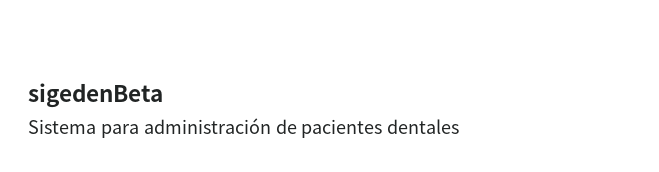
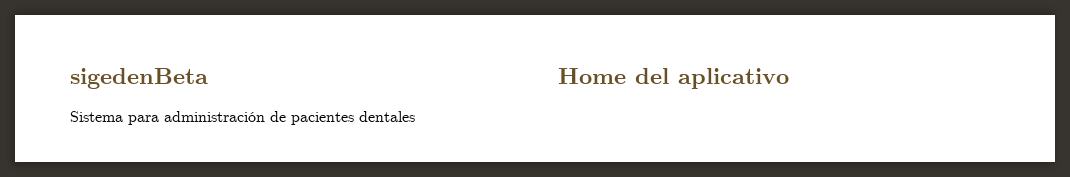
(460, 126) none -> [558,68,789,89] // Home del aplicativo

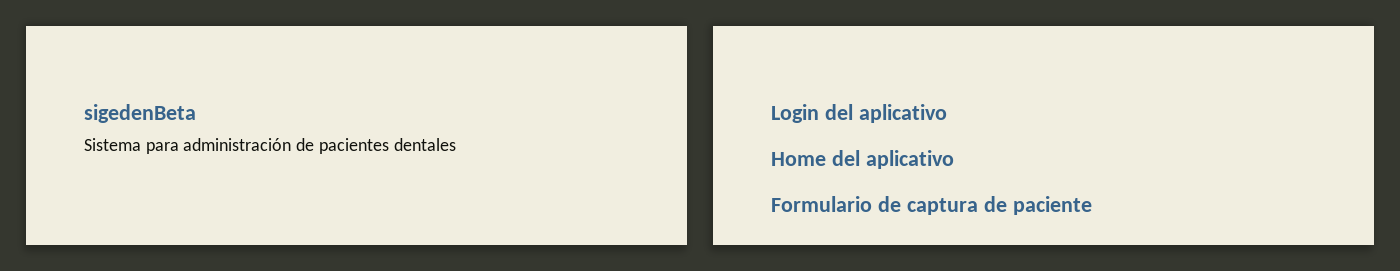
(415, 116) none -> [771,104,947,123] // Login del aplicativo
(789, 78) none -> [771,196,1092,215] // Formulario de captura de paciente

